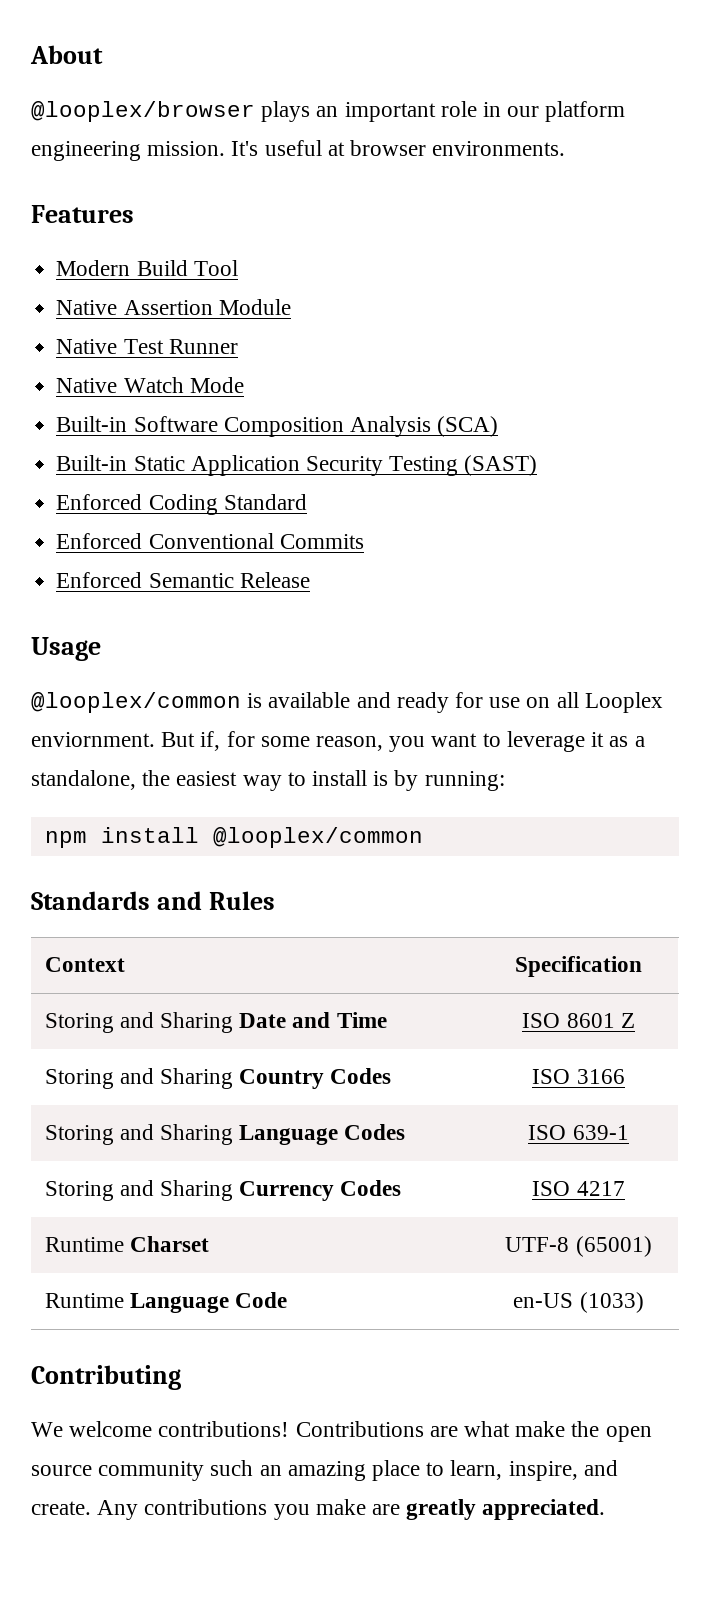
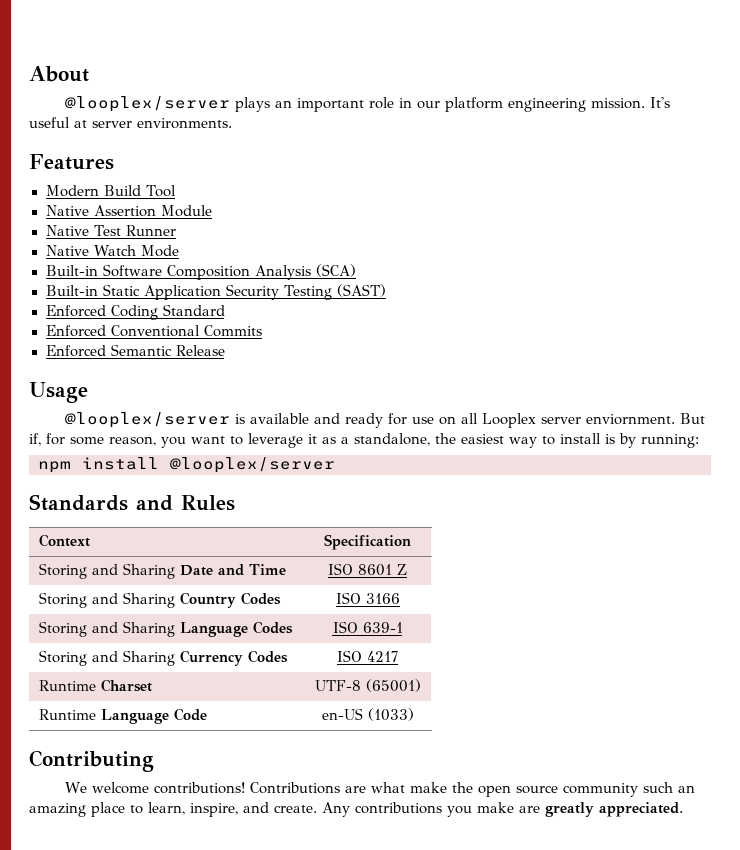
[31,101,255,122] @looplex/browser -> [64,96,230,112] @looplex/server
[350,140,427,156] browser -> [92,121,132,128] server
[31,692,241,713] @looplex/common -> [64,412,230,428] @looplex/server
(663, 702) none -> [540,417,581,424] server
[212,827,423,848] @looplex/common -> [170,457,335,473] @looplex/server

